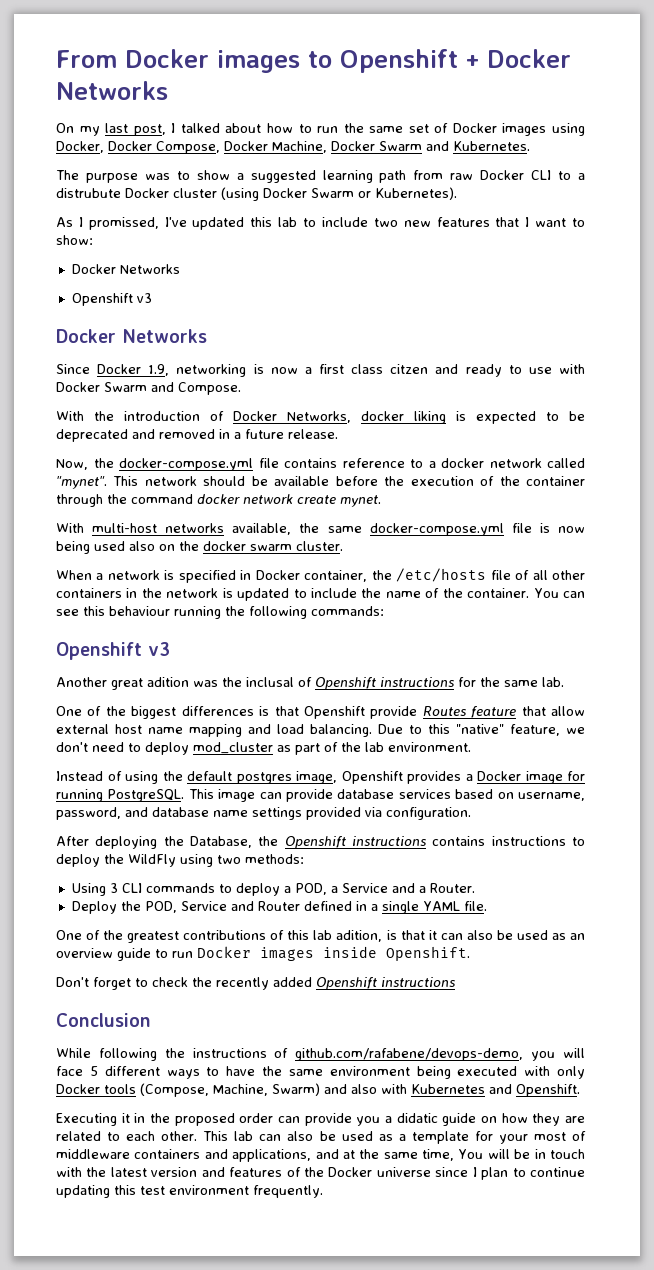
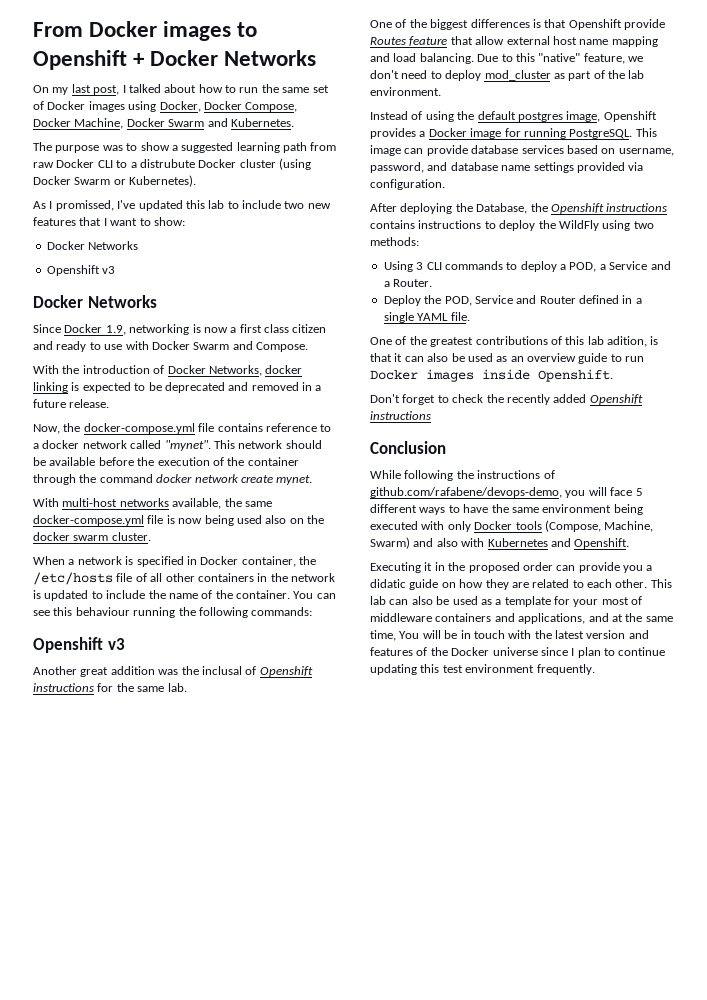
[390,364,429,374] citzen -> [292,324,327,333] citizen
[414,411,446,424] liking -> [33,382,68,393] linking
[147,677,189,687] adition -> [110,666,155,675] addition

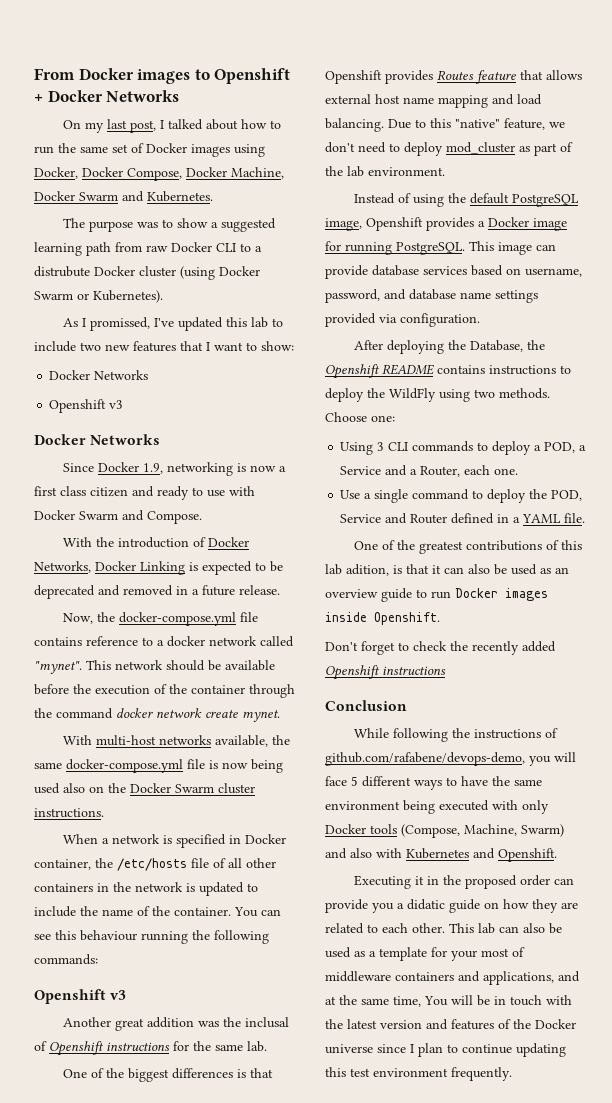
[265,365,303,374] [33,382,68,393] docker linking -> [95,561,185,575] Docker Linking
[33,532,151,541] docker swarm cluster. -> [130,783,255,794] [34,808,104,818] Docker Swarm cluster instructions.
[624,19,665,30] provide -> [385,70,433,84] provides
[475,36,505,45] allow -> [546,70,582,80] allows
[517,112,563,122] postgres -> [511,194,579,207] PostgreSQL
[606,203,668,212] instructions -> [382,364,434,375] README
[370,237,419,246] methods: -> [499,388,550,399] [325,412,395,422] methods. Choose one:
[393,279,433,287] [383,295,421,306] Router. // Deploy -> [420,465,519,477] [340,489,527,503] Router, each one. // Use a single command to deploy
[383,312,414,323] single -> (521, 520) none

